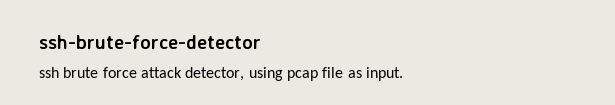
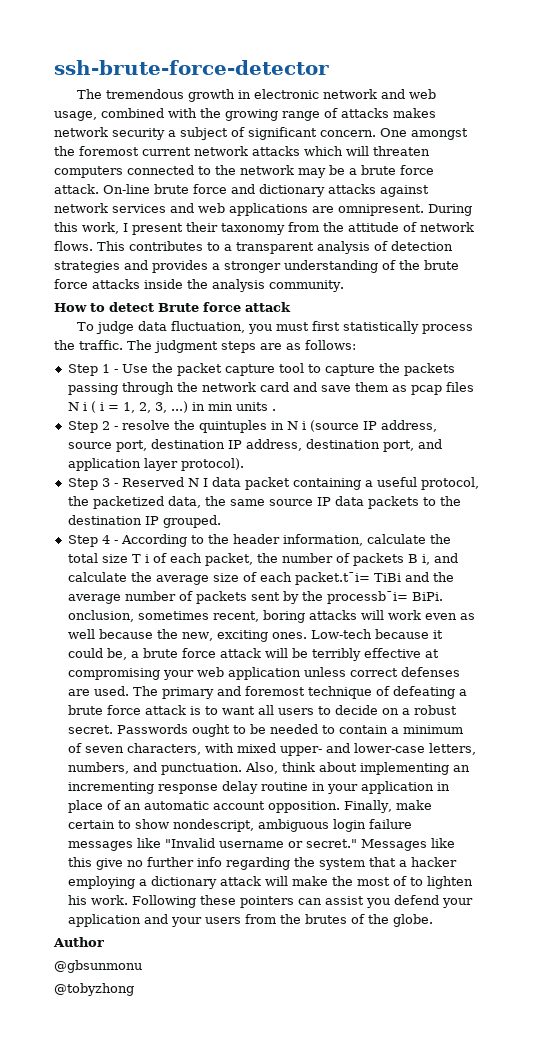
[39,67,403,81] ssh brute force attack detector, using pcap file as input. -> [76,89,436,102] [54,108,436,121] [54,127,468,140] [54,146,430,156] [54,165,434,178] [54,184,429,197] [54,203,472,216] [54,222,474,235] [54,241,453,254] [54,260,459,273] [54,279,344,292] [54,302,291,312] [76,321,473,334] [54,340,356,353] [67,363,455,376] [67,382,474,395] [67,401,276,413] [67,420,437,433] [67,439,442,452] [67,458,244,471] [67,477,479,490] [67,496,461,509] [67,515,221,528] [67,534,451,547] [67,553,458,566] [67,572,454,585] [67,591,443,604] [67,610,475,623] [67,629,443,642] [67,648,439,661] [67,667,460,680] [67,686,467,699] [67,705,457,715] [67,724,463,737] [67,743,476,756] [67,762,470,775] [67,781,450,794] [67,800,432,813] [67,819,412,832] [67,838,455,851] [67,857,457,870] [67,876,473,889] [67,895,473,908] [67,914,433,927] [53,937,104,947] [54,960,142,973] [54,983,134,996] The tremendous growth in electronic network and web usage, combined with the growing range of attacks makes network security a subject of significant concern. One amongst the foremost current network attacks which will threaten computers connected to the network may be a brute force attack. On-line brute force and dictionary attacks against network services and web applications are omnipresent. During this work, I present their taxonomy from the attitude of network flows. This contributes to a transparent analysis of detection strategies and provides a stronger understanding of the brute force attacks inside the analysis community. // How to detect Brute force attack // To judge data fluctuation, you must first statistically process the traffic. The judgment steps are as follows: // Step 1 - Use the packet capture tool to capture the packets passing through the network card and save them as pcap files N i ( i = 1, 2, 3, ...) in min units . // Step 2 - resolve the quintuples in N i (source IP address, source port, destination IP address, destination port, and application layer protocol). // Step 3 - Reserved N I data packet containing a useful protocol, the packetized data, the same source IP data packets to the destination IP grouped. // Step 4 - According to the header information, calculate the total size T i of each packet, the number of packets B i, and calculate the average size of each packet.t¯i= TiBi and the average number of packets sent by the processb¯i= BiPi. onclusion, sometimes recent, boring attacks will work even as well because the new, exciting ones. Low-tech because it could be, a brute force attack will be terribly effective at compromising your web application unless correct defenses are used. The primary and foremost technique of defeating a brute force attack is to want all users to decide on a robust secret. Passwords ought to be needed to contain a minimum of seven characters, with mixed upper- and lower-case letters, numbers, and punctuation. Also, think about implementing an incrementing response delay routine in your application in place of an automatic account opposition. Finally, make certain to show nondescript, ambiguous login failure messages like "Invalid username or secret." Messages like this give no further info regarding the system that a hacker employing a dictionary attack will make the most of to lighten his work. Following these pointers can assist you defend your application and your users from the brutes of the globe. // Author // @gbsunmonu // @tobyzhong

